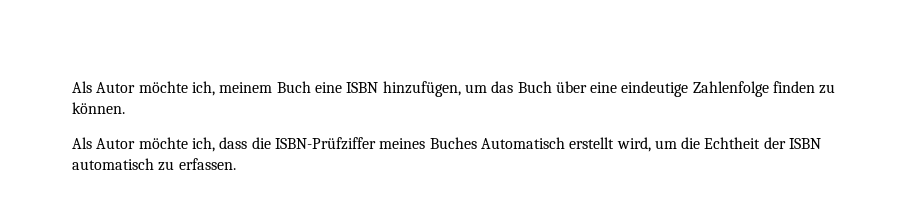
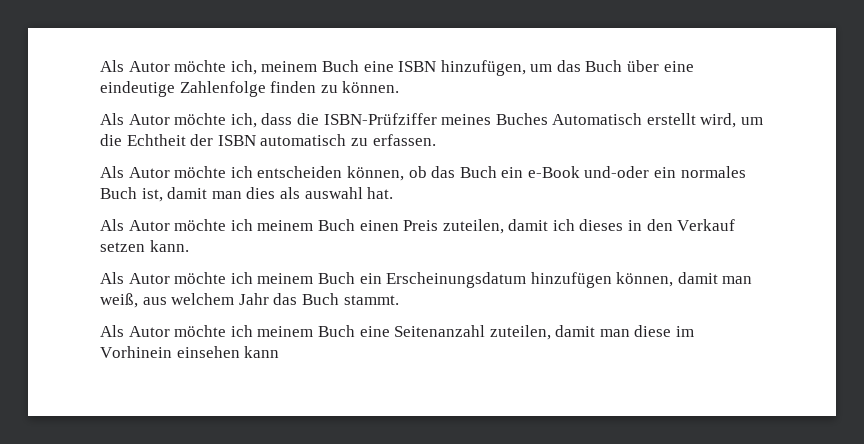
(236, 164) none -> [100,166,746,181] [100,187,394,202] [100,219,736,234] [100,240,189,252] [100,272,753,288] [100,293,399,308] [100,325,695,340] [100,346,280,358] // Als Autor möchte ich entscheiden können, ob das Buch ein e-Book und-oder ein normales Buch ist, damit man dies als auswahl hat. // Als Autor möchte ich meinem Buch einen Preis zuteilen, damit ich dieses in den Verkauf setzen kann. // Als Autor möchte ich meinem Buch ein Erscheinungsdatum hinzufügen können, damit man weiß, aus welchem Jahr das Buch stammt. // Als Autor möchte ich meinem Buch eine Seitenanzahl zuteilen, damit man diese im Vorhinein einsehen kann

